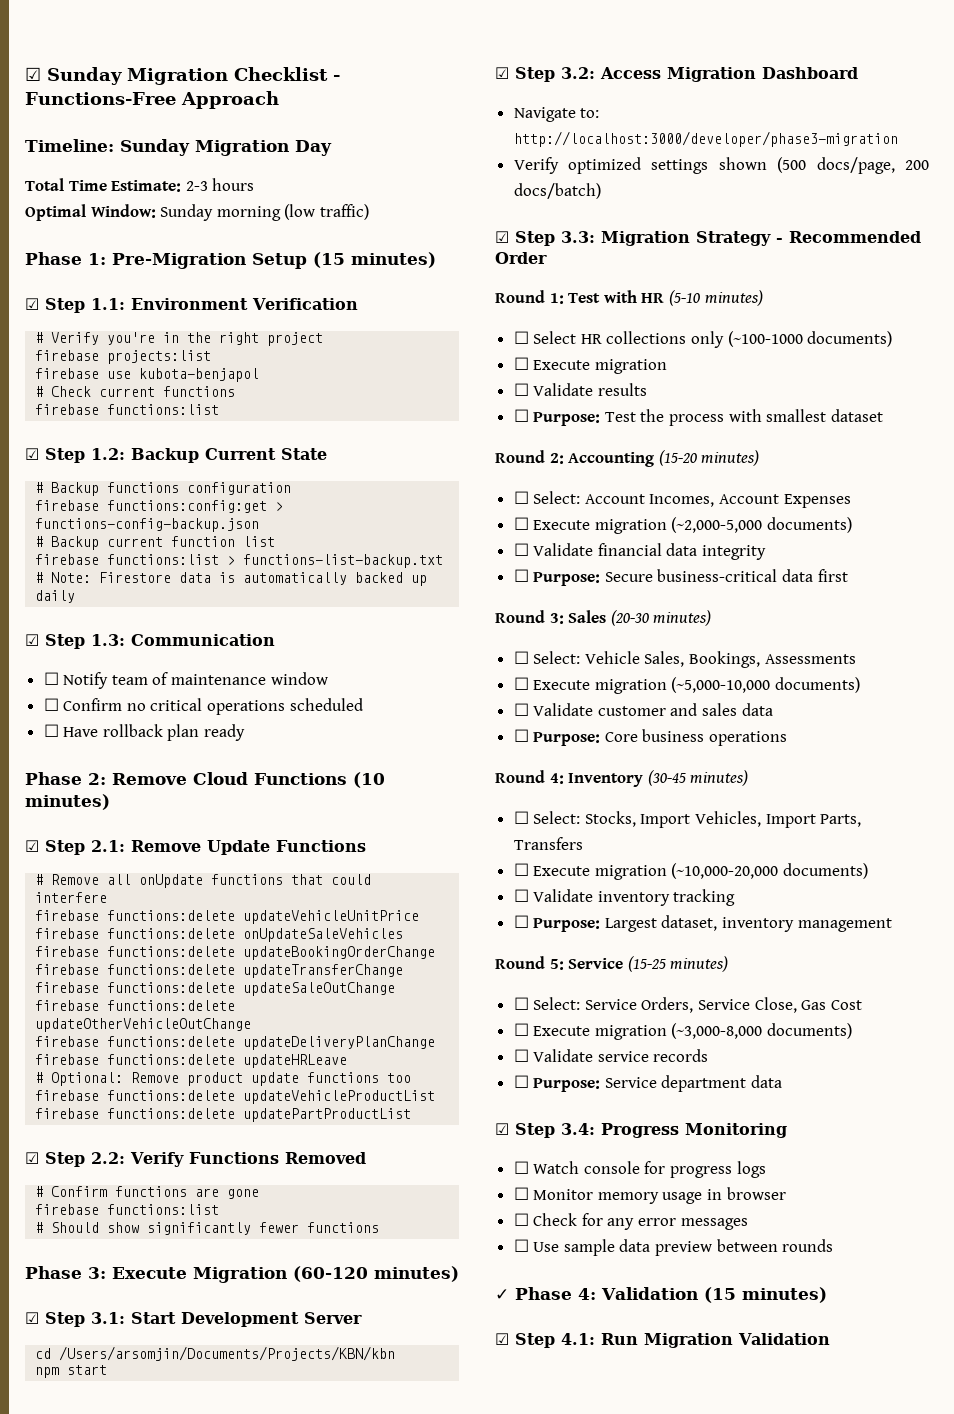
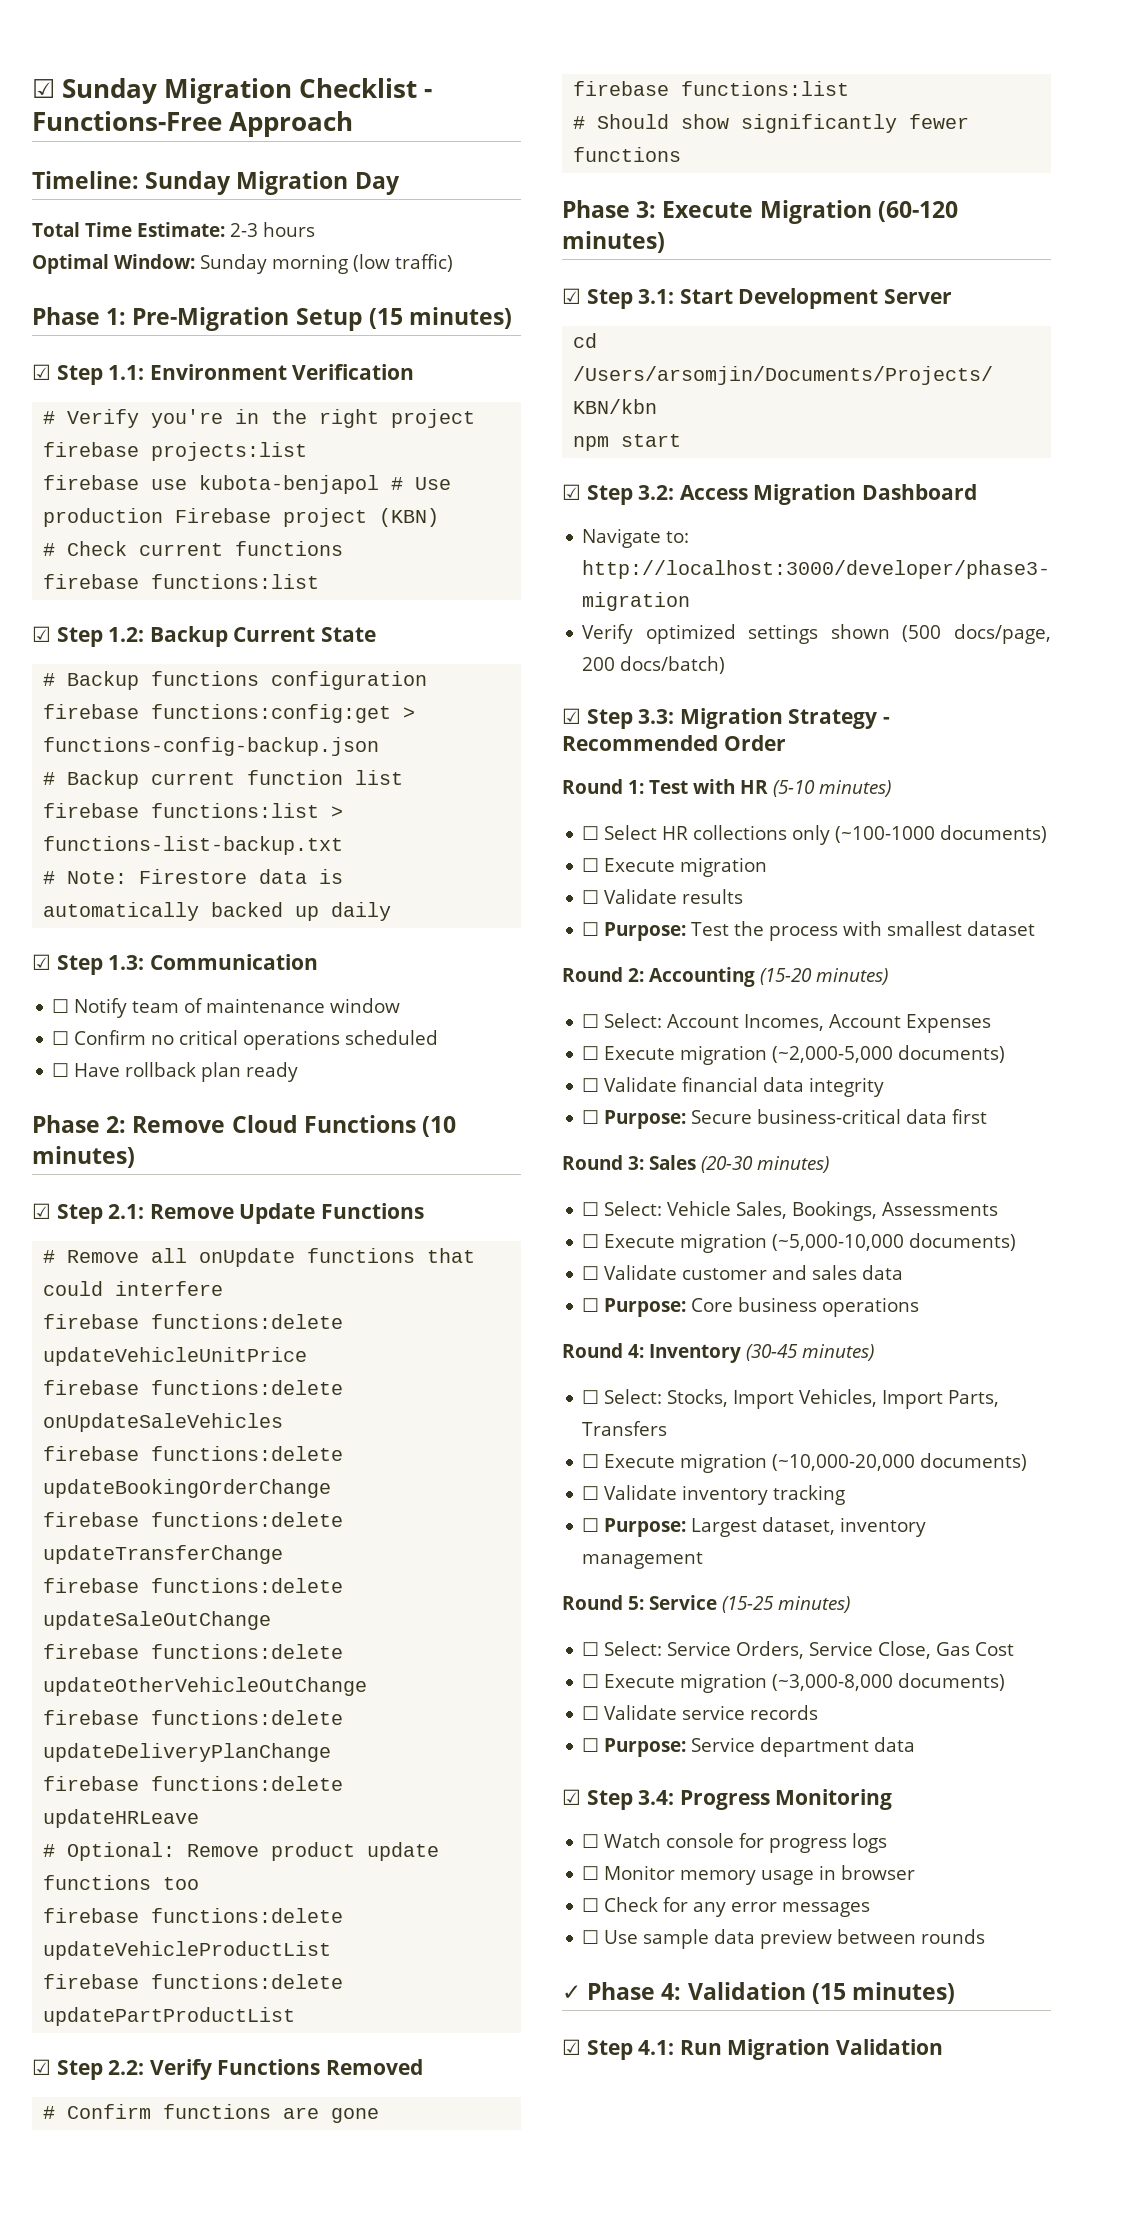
(260, 375) none -> [391,477,452,490] [43,508,440,527] # Use production Firebase project (KBN)

